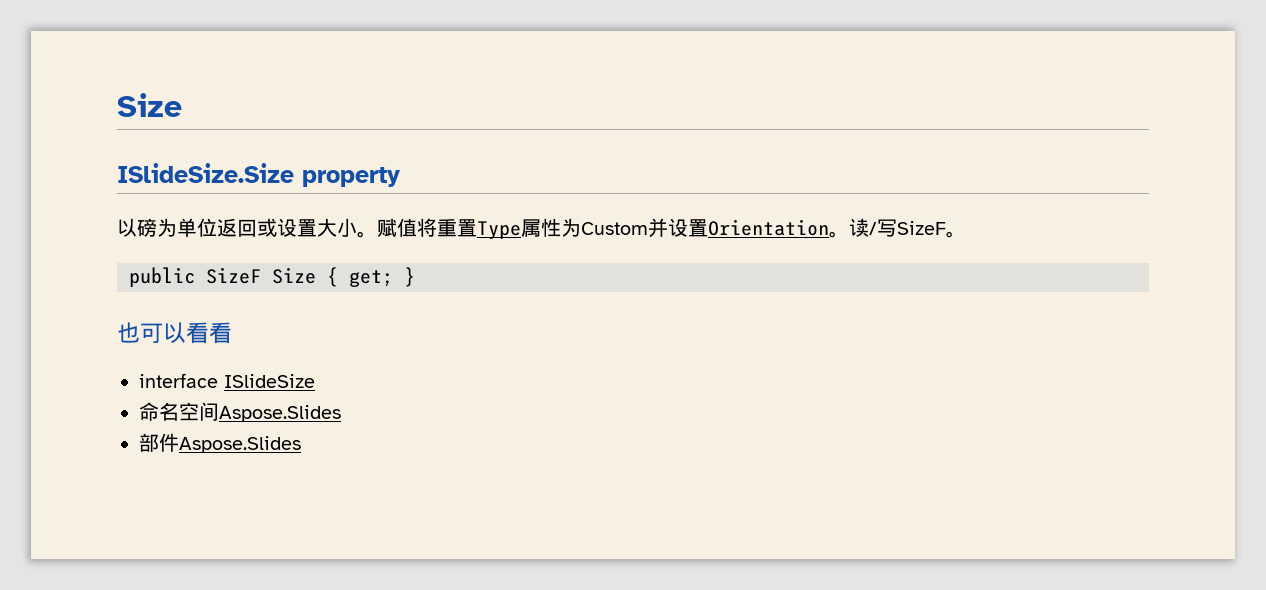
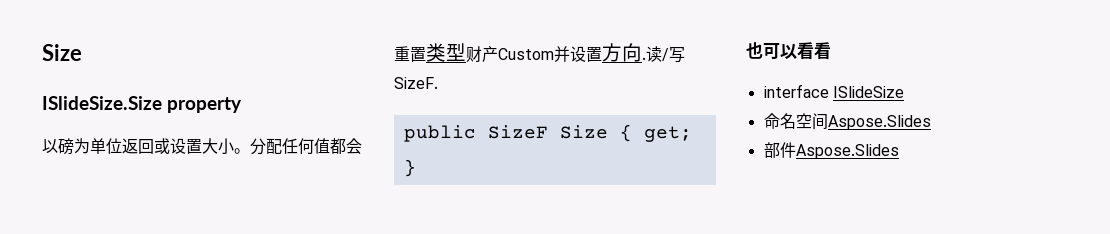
[377,218,581,239] 赋值将重置Type属性为 -> [250,138,362,155] [394,43,498,63] 分配任何值都会重置类型财产
[708,219,849,238] Orientation。 -> [602,43,646,62] 方向.
[897,221,966,238] SizeF。 -> [394,77,438,89] SizeF.

